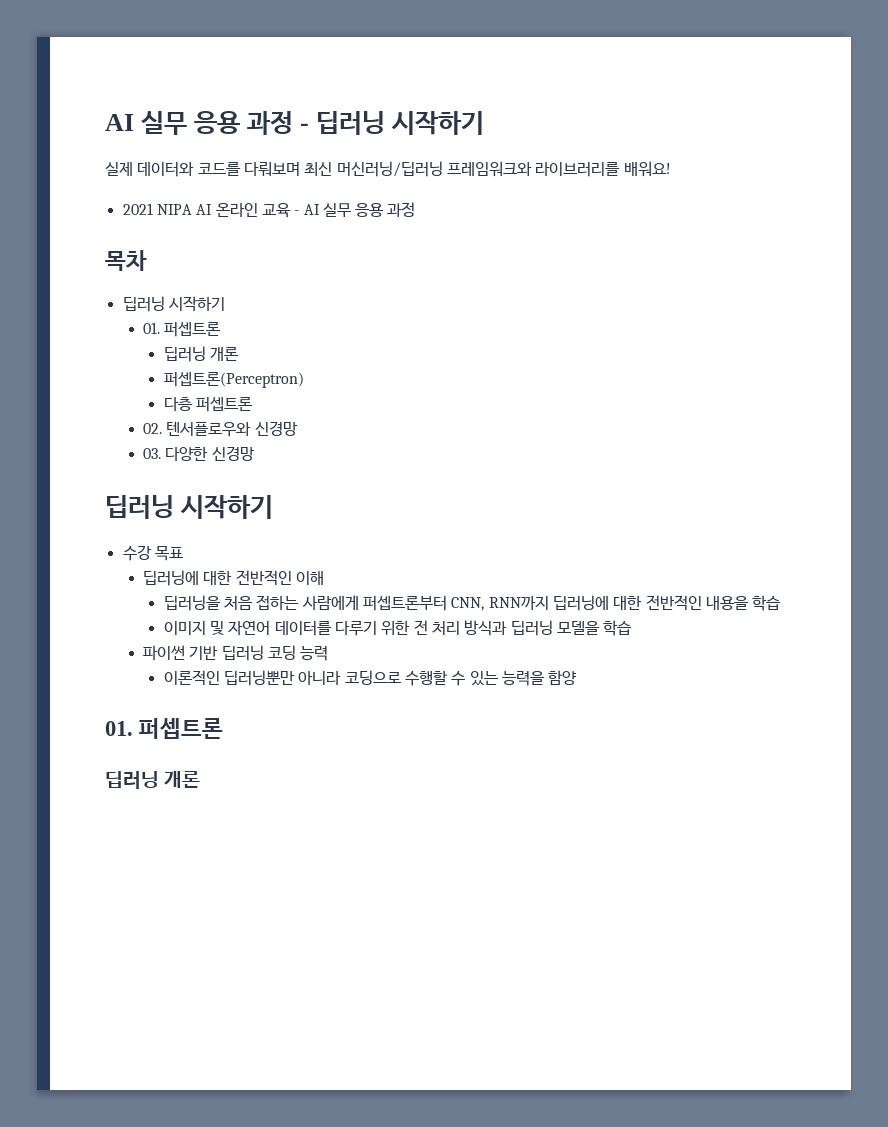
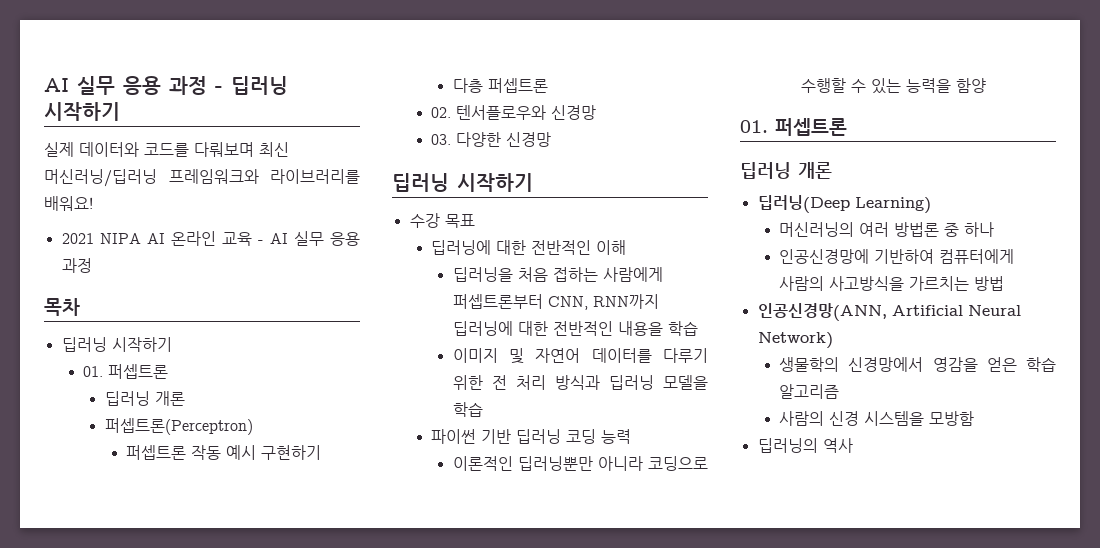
(304, 379) none -> [126,445,322,460] // 퍼셉트론 작동 예시 구현하기
(201, 779) none -> [757,195,931,214] [779,222,995,237] [779,249,1015,264] [779,276,1005,291] [757,303,1021,321] [757,332,833,349] [779,357,1056,372] [779,384,840,399] [779,411,975,426] [757,438,853,453] // 딥러닝(Deep Learning) // 머신러닝의 여러 방법론 중 하나 // 인공신경망에 기반하여 컴퓨터에게 사람의 사고방식을 가르치는 방법 // 인공신경망(ANN, Artificial Neural Network) // 생물학의 신경망에서 영감을 얻은 학습 알고리즘 // 사람의 신경 시스템을 모방함 // 딥러닝의 역사

